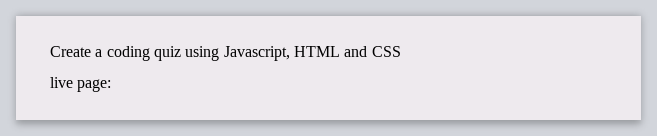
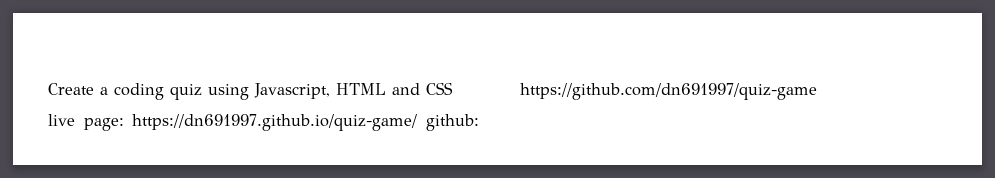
(112, 85) none -> [132,114,479,131] [520,83,817,100] https://dn691997.github.io/quiz-game/ github: https://github.com/dn691997/quiz-game

